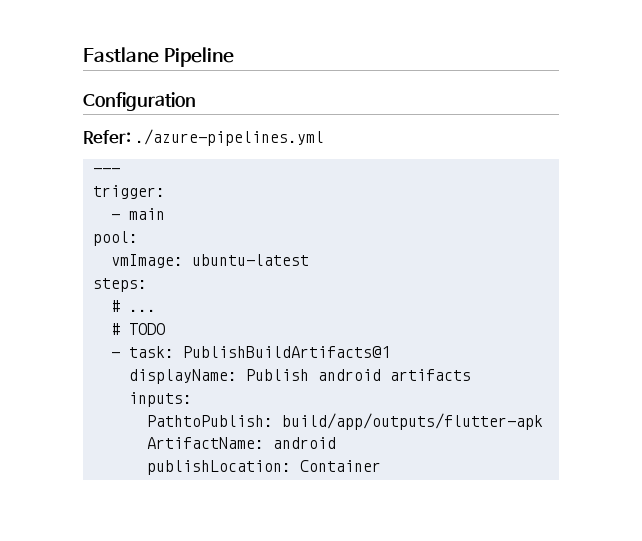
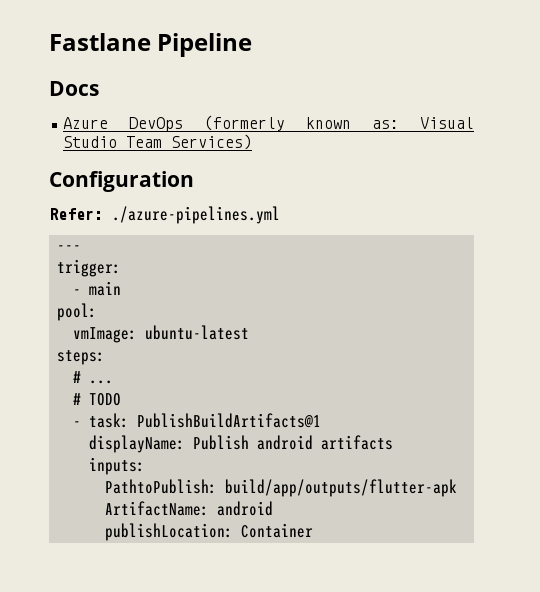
(235, 57) none -> [49,81,99,96] [63,115,474,132] [63,134,253,150] // Docs // Azure DevOps (formerly known as: Visual Studio Team Services)

